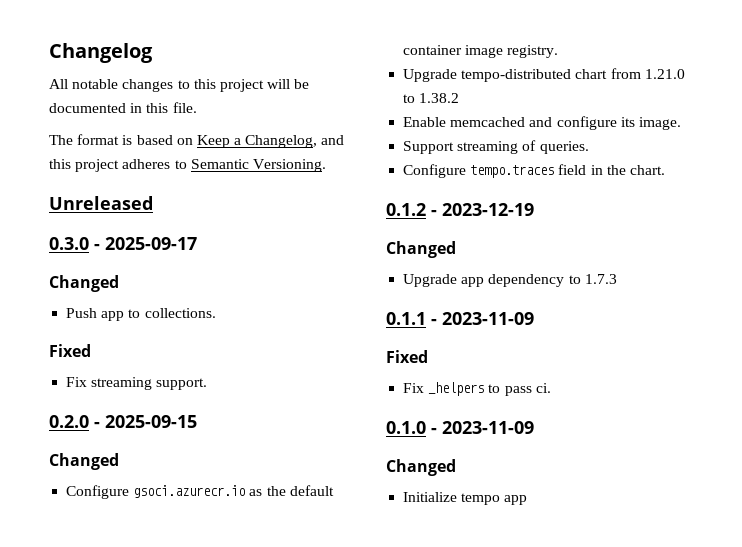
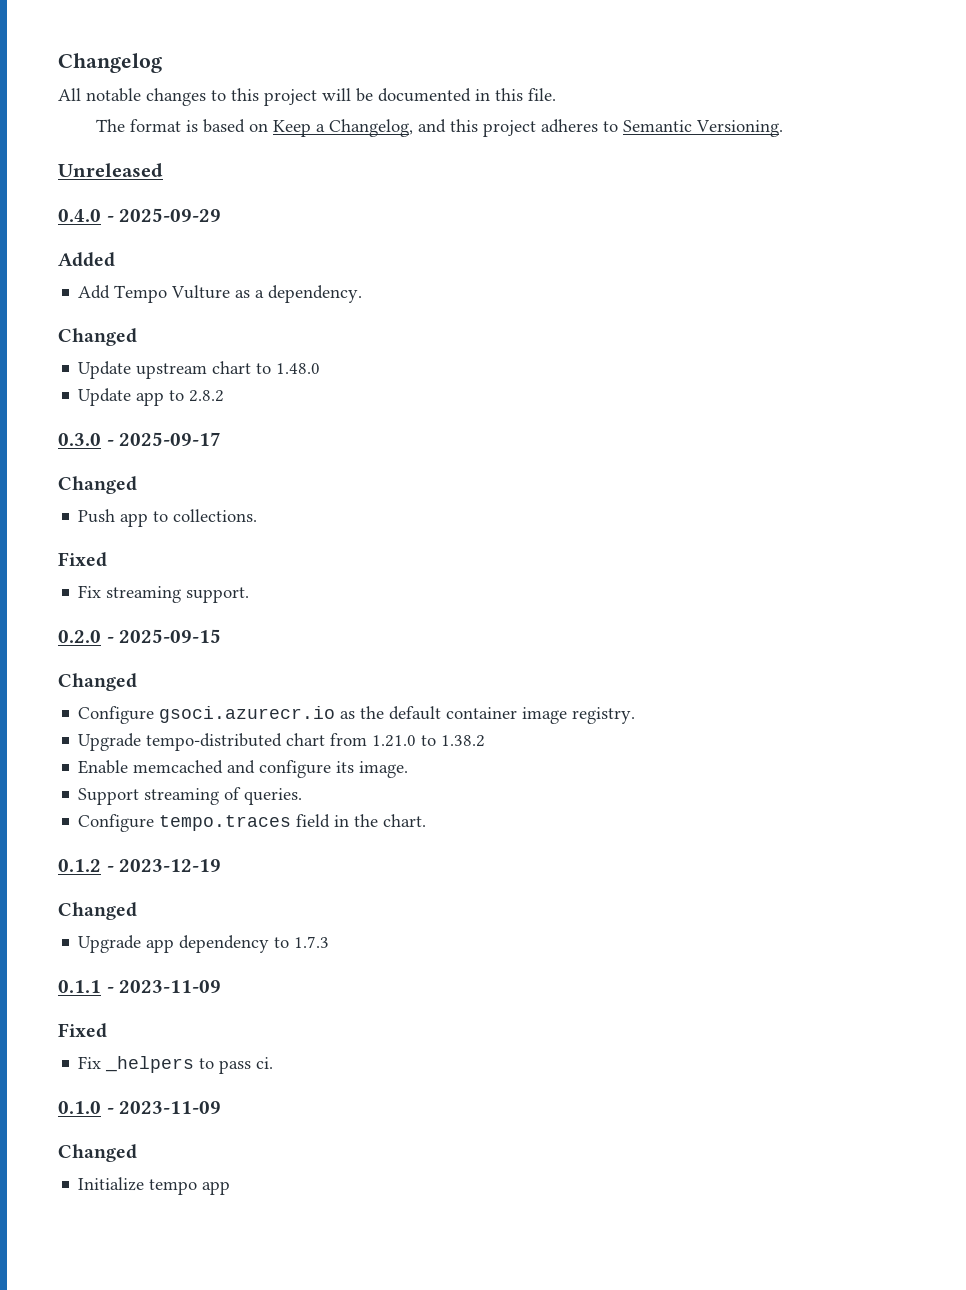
(153, 203) none -> [58,208,222,222] [58,252,115,267] [78,285,363,303] [58,328,137,346] [78,361,321,379] [78,388,225,406] // 0.4.0 - 2025-09-29 // Added // Add Tempo Vulture as a dependency. // Changed // Update upstream chart to 1.48.0 // Update app to 2.8.2

